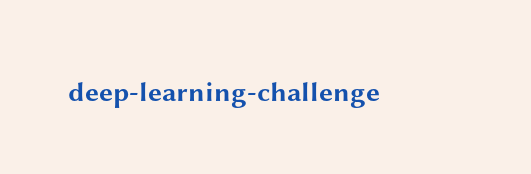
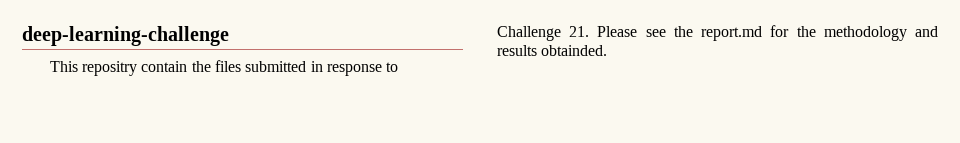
(380, 95) none -> [49,60,399,76] [497,25,938,41] [497,45,608,56] // This repositry contain the files submitted in response to Challenge 21. Please see the report.md for the methodology and results obtainded.

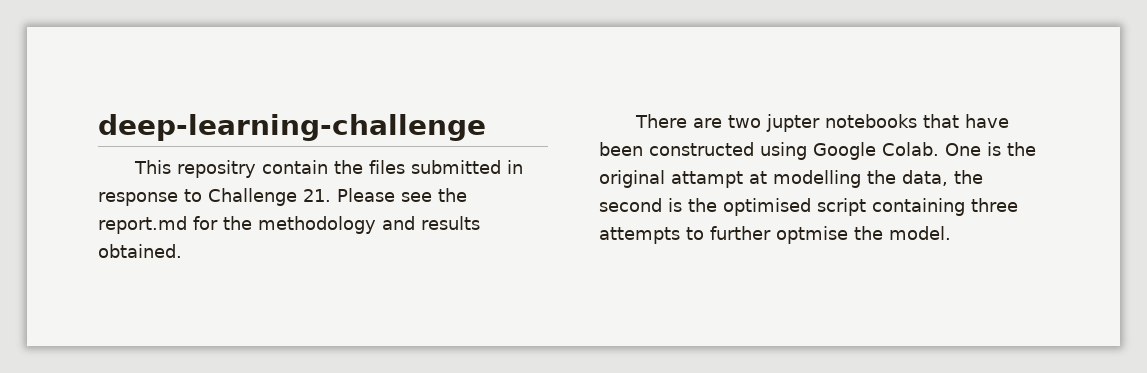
[541,45,608,56] obtainded. -> [98,244,182,258] [634,114,1009,132] [599,142,1036,160] [599,170,983,188] [599,198,1018,216] [599,226,951,244] obtained. // There are two jupter notebooks that have been constructed using Google Colab. One is the original attampt at modelling the data, the second is the optimised script containing three attempts to further optmise the model.

